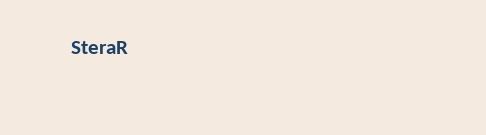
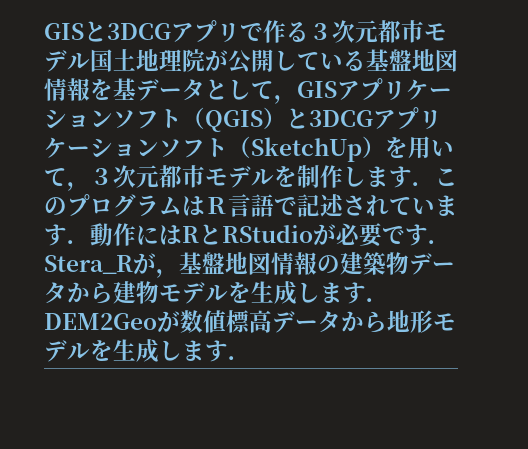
[71,41,128,54] SteraR -> [44,20,447,43] [44,49,458,74] [44,78,452,104] [44,107,442,132] [44,136,454,162] [44,165,458,191] [44,194,458,217] [44,223,451,247] [44,252,455,278] [44,281,389,305] [44,310,456,333] [44,339,251,363] GISと3DCGアプリで作る３次元都市モデル国土地理院が公開している基盤地図情報を基データとして，GISアプリケーションソフト（QGIS）と3DCGアプリケーションソフト（SketchUp）を用いて，３次元都市モデルを制作します．このプログラムはＲ言語で記述されています．動作にはRとRStudioが必要です．Stera_Rが，基盤地図情報の建築物データから建物モデルを生成します．DEM2Geoが数値標高データから地形モデルを生成します．

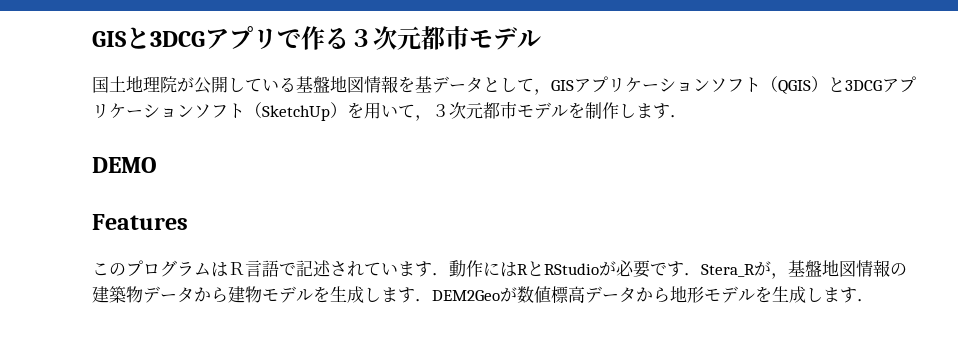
(90, 61) none -> (541, 39) //
(435, 184) none -> [92,157,157,173] [92,214,188,230] // DEMO // Features //

